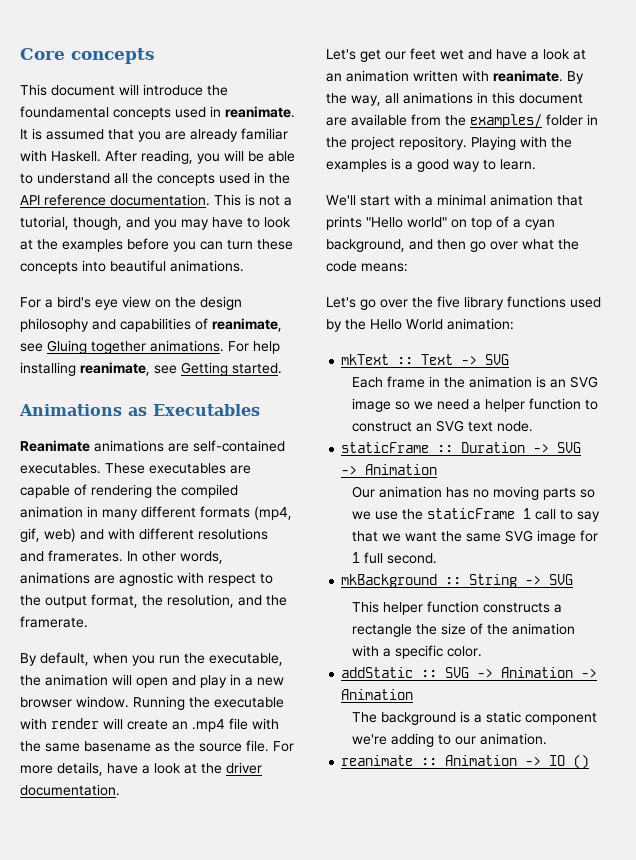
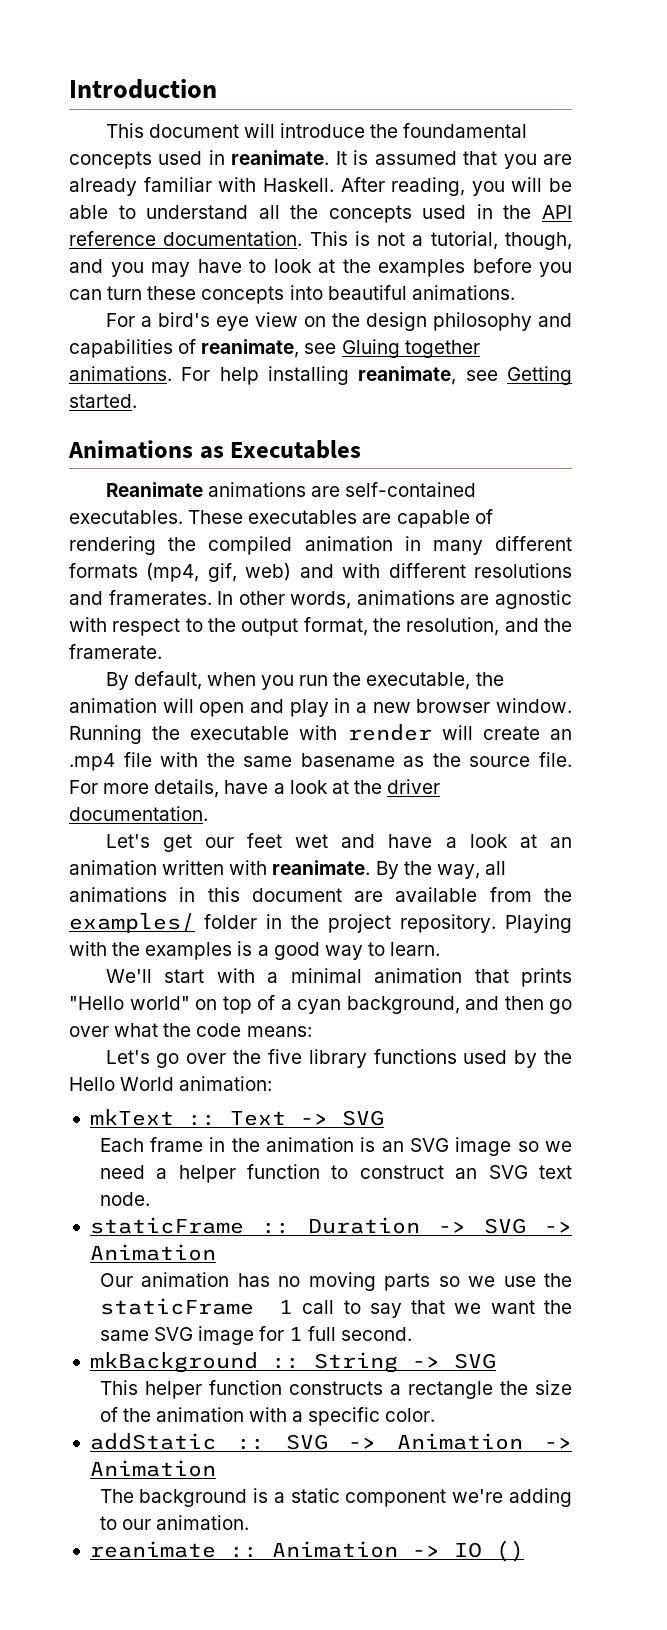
[20,48,155,64] Core concepts -> [69,79,217,99] Introduction

